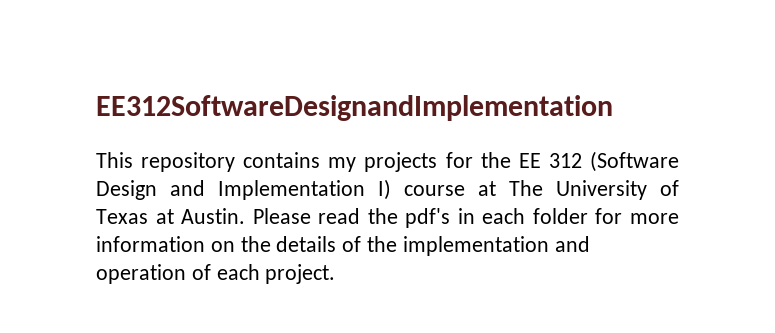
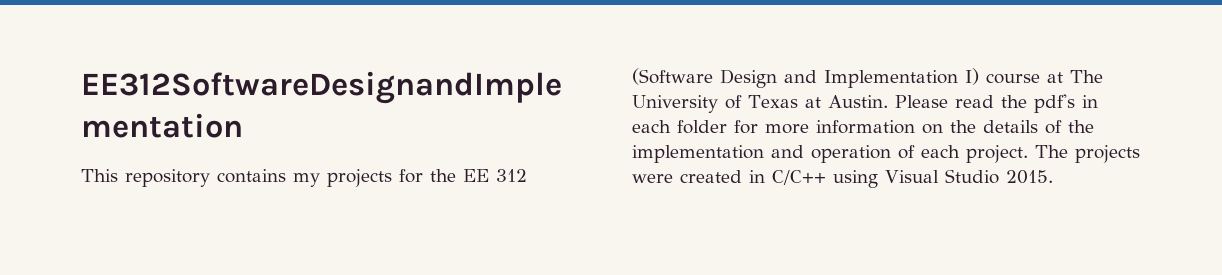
(336, 274) none -> [1035,145,1140,163] [632,169,1053,188] The projects were created in C/C++ using Visual Studio 2015.

